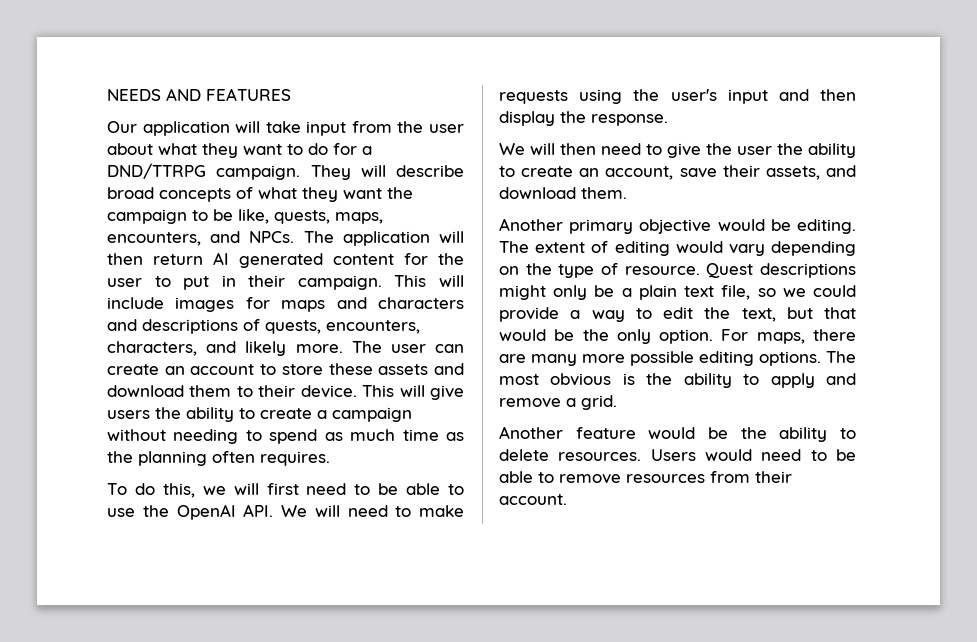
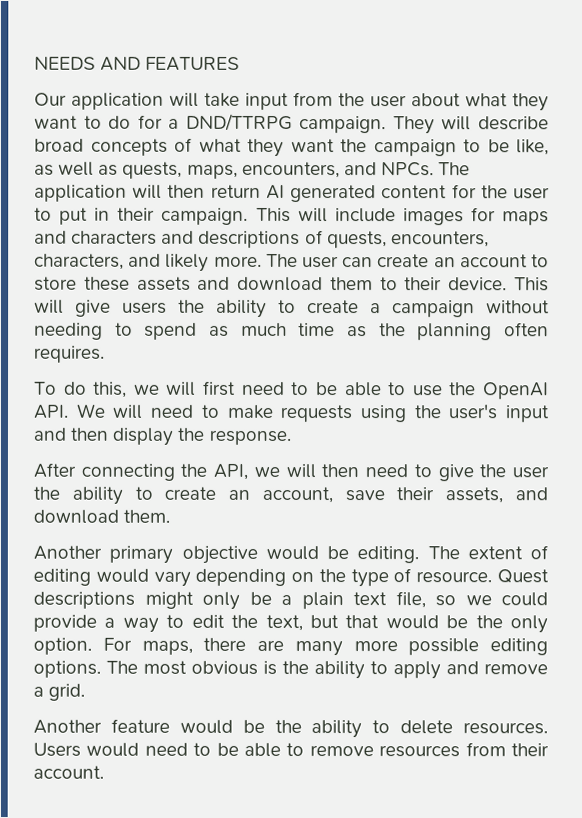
(269, 216) none -> [34,161,119,176] as well as
[499,143,525,155] We -> [33,462,280,481] After connecting the API, we

